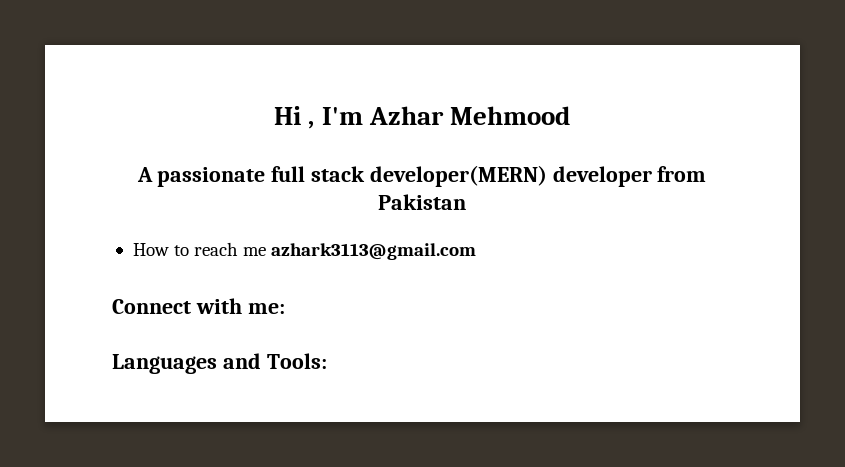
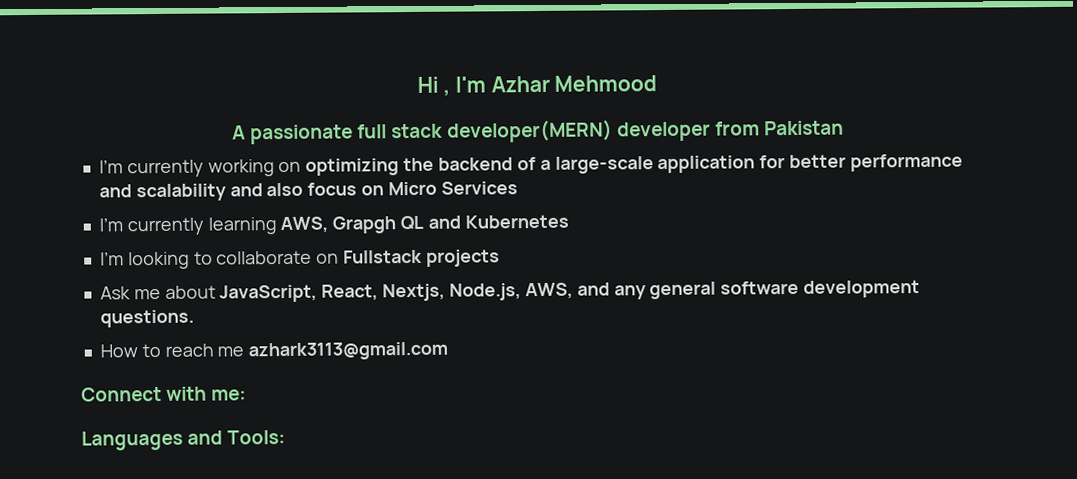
(466, 202) none -> [98,153,963,178] [98,181,518,202] [98,214,569,236] [99,249,500,270] [99,280,921,303] [99,309,194,328] // I’m currently working on optimizing the backend of a large-scale application for better performance and scalability and also focus on Micro Services // I’m currently learning AWS, Grapgh QL and Kubernetes // I’m looking to collaborate on Fullstack projects // Ask me about JavaScript, React, Nextjs, Node.js, AWS, and any general software development questions.

